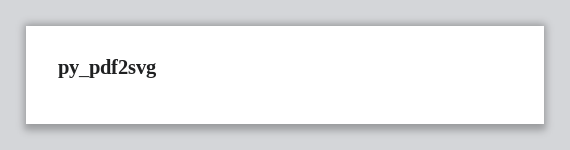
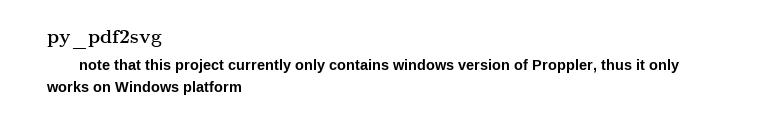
(157, 68) none -> [78,59,679,73] [46,81,242,95] // note that this project currently only contains windows version of Proppler, thus it only works on Windows platform

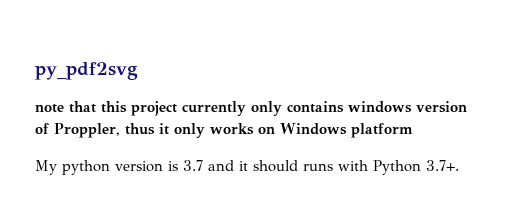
(242, 88) none -> [35,160,459,175] // My python version is 3.7 and it should runs with Python 3.7+.

